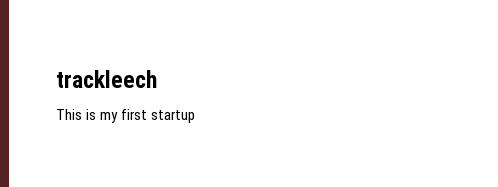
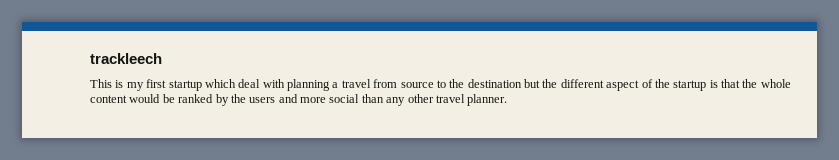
(196, 116) none -> [204,79,791,91] [90,94,508,106] which deal with planning a travel from source to the destination but the different aspect of the startup is that the whole content would be ranked by the users and more social than any other travel planner.

